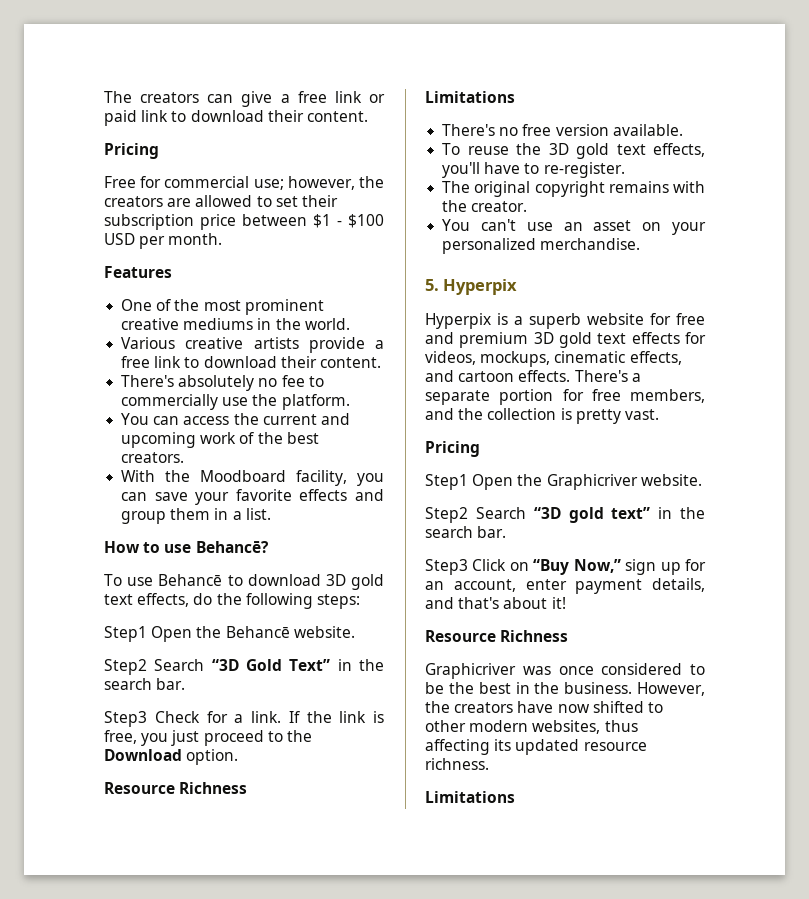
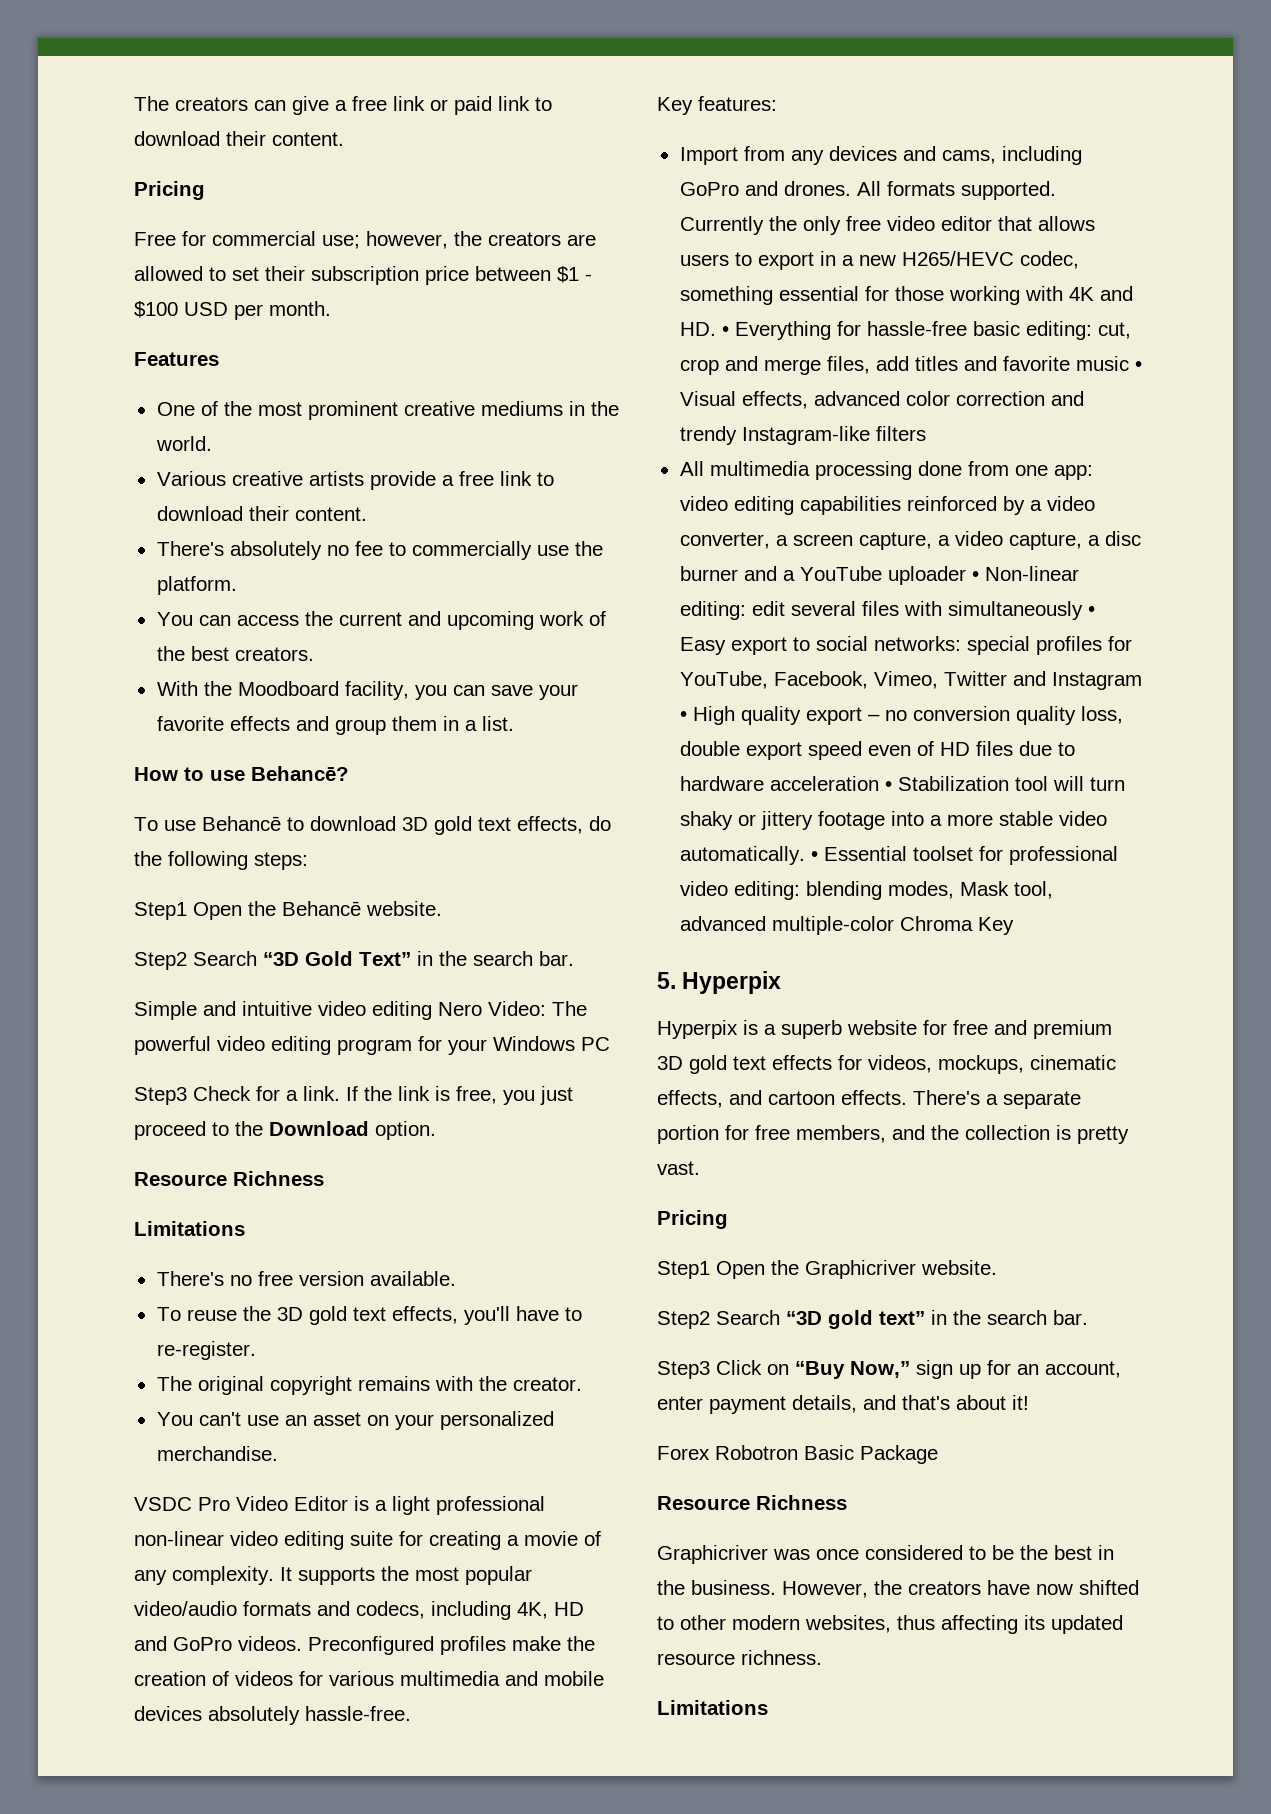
(186, 684) none -> [134,1001,587,1020] [134,1036,610,1055] // Simple and intuitive video editing Nero Video: The powerful video editing program for your Windows PC
(641, 244) none -> [134,1496,545,1515] [134,1531,601,1550] [134,1566,532,1585] [134,1601,584,1620] [134,1636,595,1655] [134,1671,604,1686] [134,1706,411,1725] [657,96,777,115] [679,146,1082,165] [679,181,1056,200] [679,216,1095,235] [679,251,1079,270] [679,286,1133,305] [679,321,1131,340] [679,356,1142,375] [679,391,1084,409] [679,426,926,445] [679,461,1093,480] [679,496,1095,515] [679,531,1141,550] [679,566,1079,585] [679,601,1095,620] [679,636,1132,655] [679,671,1142,690] [679,706,1123,725] [679,741,1075,760] [679,776,1125,791] [679,811,1107,830] [679,846,1118,865] [679,881,1053,900] [679,916,1014,935] // VSDC Pro Video Editor is a light professional non-linear video editing suite for creating a movie of any complexity. It supports the most popular video/audio formats and codecs, including 4K, HD and GoPro videos. Preconfigured profiles make the creation of videos for various multimedia and mobile devices absolutely hassle-free. // Key features: // Import from any devices and cams, including GoPro and drones. All formats supported. Сurrently the only free video editor that allows users to export in a new H265/HEVC codec, something essential for those working with 4K and HD. • Everything for hassle-free basic editing: cut, crop and merge files, add titles and favorite music • Visual effects, advanced color correction and trendy Instagram-like filters // All multimedia processing done from one app: video editing capabilities reinforced by a video converter, a screen capture, a video capture, a disc burner and a YouTube uploader • Non-linear editing: edit several files with simultaneously • Easy export to social networks: special profiles for YouTube, Facebook, Vimeo, Twitter and Instagram • High quality export – no conversion quality loss, double export speed even of HD files due to hardware acceleration • Stabilization tool will turn shaky or jittery footage into a more stable video automatically. • Essential toolset for professional video editing: blending modes, Mask tool, advanced multiple-color Chroma Key
(566, 603) none -> [657,1445,938,1464] // Forex Robotron Basic Package

